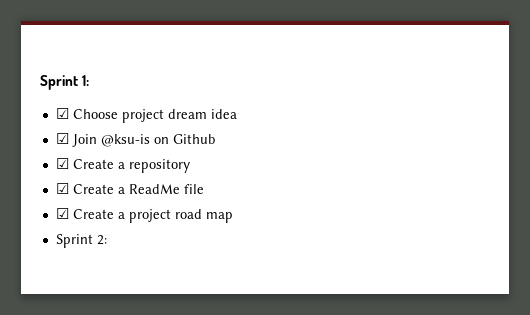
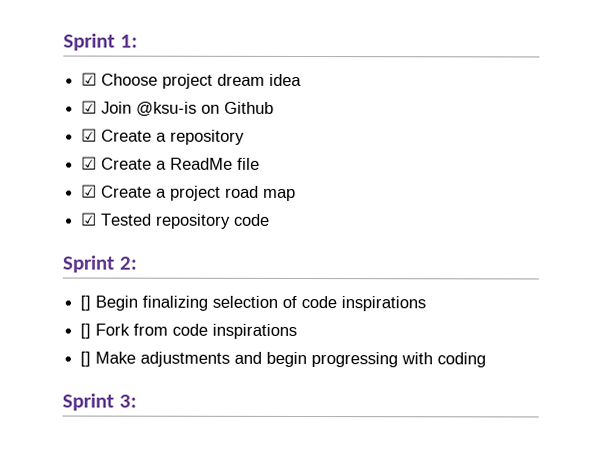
[55,234,107,248] Sprint 2: -> [81,212,271,229] [62,255,137,273] [80,295,427,312] [80,323,298,339] [80,351,487,368] [62,393,137,411] ☑ Tested repository code // Sprint 2: // [] Begin finalizing selection of code inspirations // [] Fork from code inspirations // [] Make adjustments and begin progressing with coding // Sprint 3:

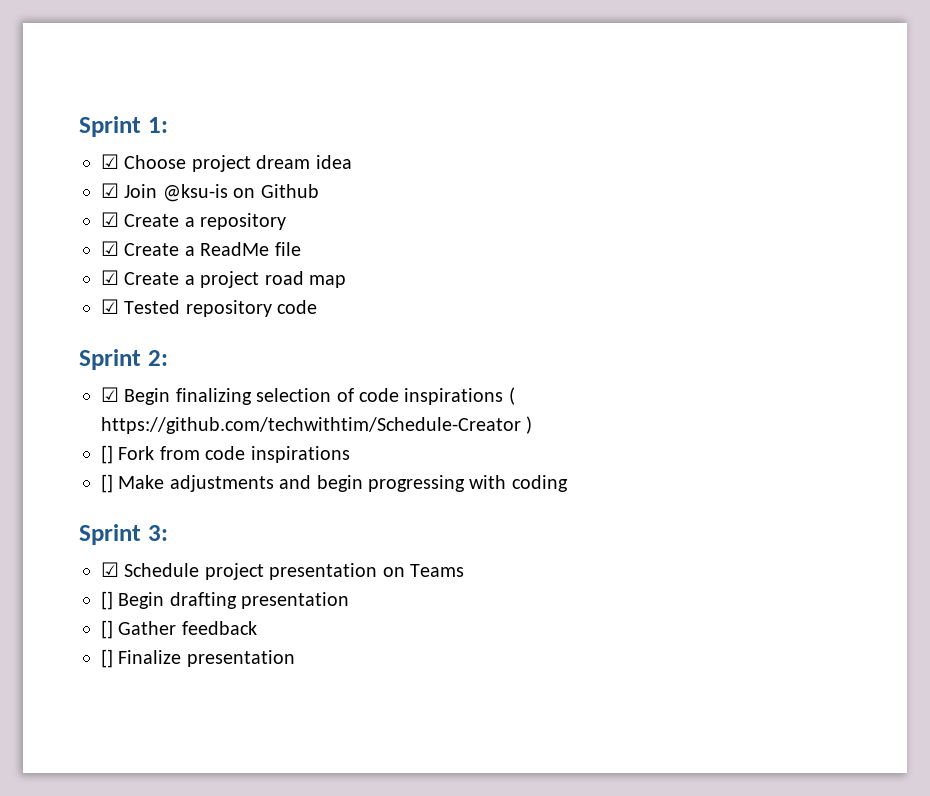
[80,295,92,311] [] -> [101,387,119,402] ☑
(427, 304) none -> [508,387,515,405] [101,416,533,434] ( https://github.com/techwithtim/Schedule-Creator )
(137, 401) none -> [101,562,464,580] [101,591,350,610] [101,620,257,639] [101,649,295,668] // ☑ Schedule project presentation on Teams // [] Begin drafting presentation // [] Gather feedback // [] Finalize presentation

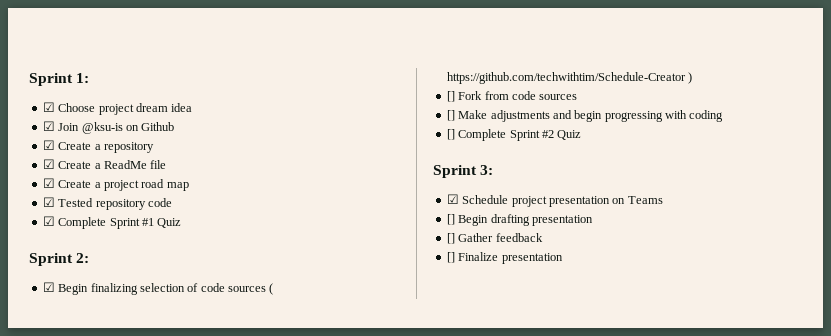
(318, 307) none -> [42,216,182,229] // ☑ Complete Sprint #1 Quiz
[404,388,504,405] inspirations -> [228,286,266,292] sources
[250,446,350,463] inspirations -> [539,94,578,100] sources
(568, 483) none -> [446,129,582,141] // [] Complete Sprint #2 Quiz

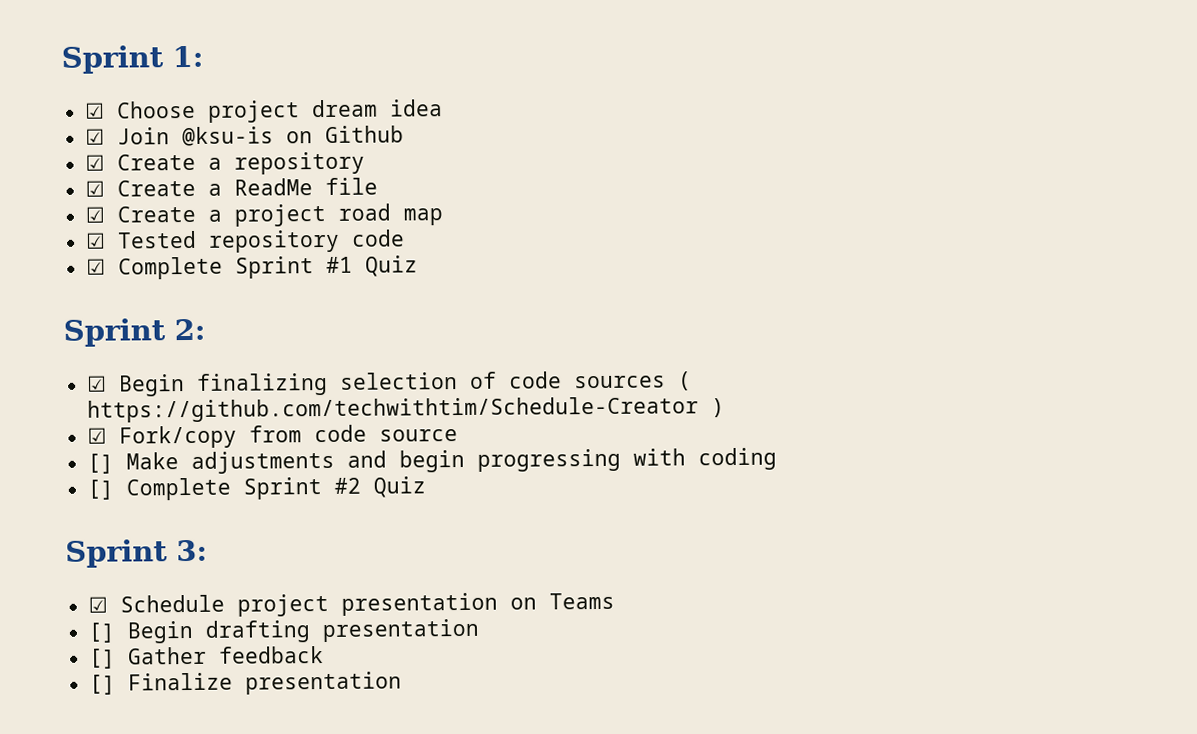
[446,91,483,102] [] Fork -> [87,425,238,449] ☑ Fork/copy
[539,94,578,100] sources -> [379,429,459,442] source

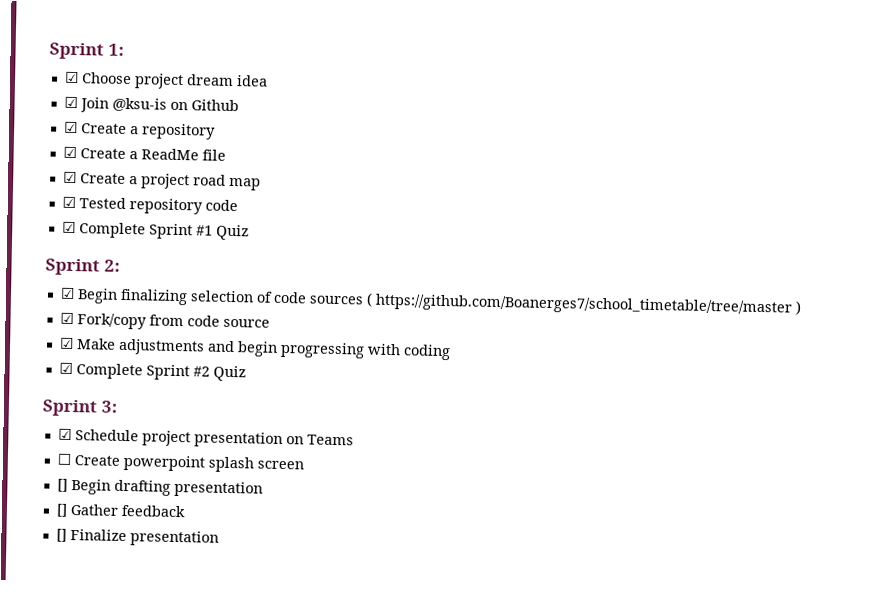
[87,396,700,423] https://github.com/techwithtim/Schedule-Creator -> [374,293,793,317] https://github.com/Boanerges7/school_timetable/tree/master
[87,453,115,474] [] -> [58,337,74,350] ☑
[87,479,115,500] [] -> [58,362,73,375] ☑
(616, 601) none -> [56,453,304,473] // ☐ Create powerpoint splash screen

